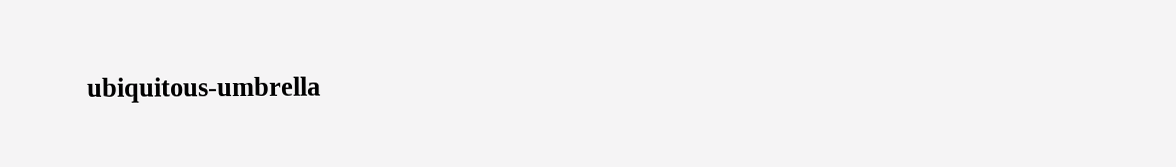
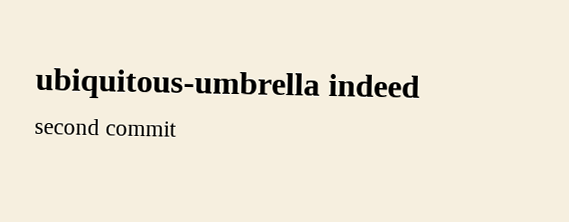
(321, 89) none -> [327,73,420,98] [34,117,178,137] indeed // second commit

